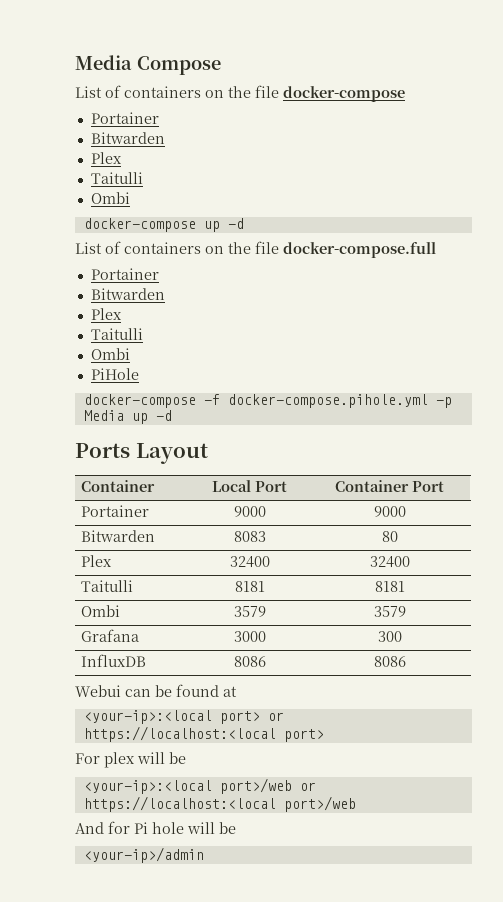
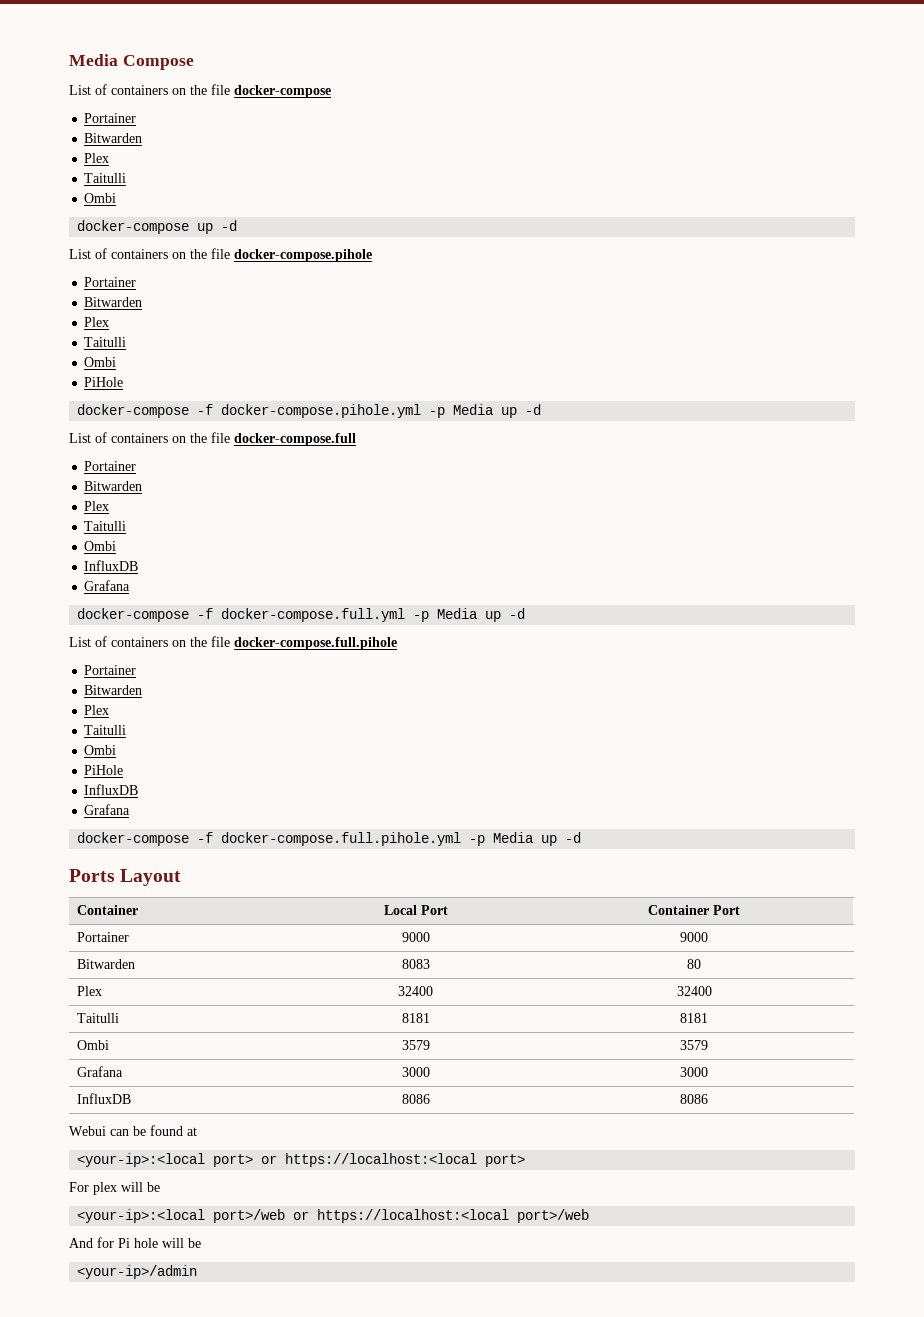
[283,242,436,258] docker-compose.full -> [234,249,372,262] docker-compose.pihole
(172, 415) none -> [69,432,356,446] [84,461,137,471] [84,481,143,491] [84,501,110,511] [84,521,127,531] [84,541,117,551] [84,560,139,571] [84,580,131,591] [77,608,526,622] [69,636,397,650] [84,665,137,675] [84,685,143,695] [84,705,110,715] [84,725,127,735] [84,745,117,755] [84,765,124,775] [84,784,139,795] [84,804,131,815] [77,832,582,846] // List of containers on the file docker-compose.full // Portainer // Bitwarden // Plex // Taitulli // Ombi // InfluxDB // Grafana // docker-compose -f docker-compose.full.yml -p Media up -d // List of containers on the file docker-compose.full.pihole // Portainer // Bitwarden // Plex // Taitulli // Ombi // PiHole // InfluxDB // Grafana // docker-compose -f docker-compose.full.pihole.yml -p Media up -d
[377,631,402,642] 300 -> [680,1067,708,1077] 3000

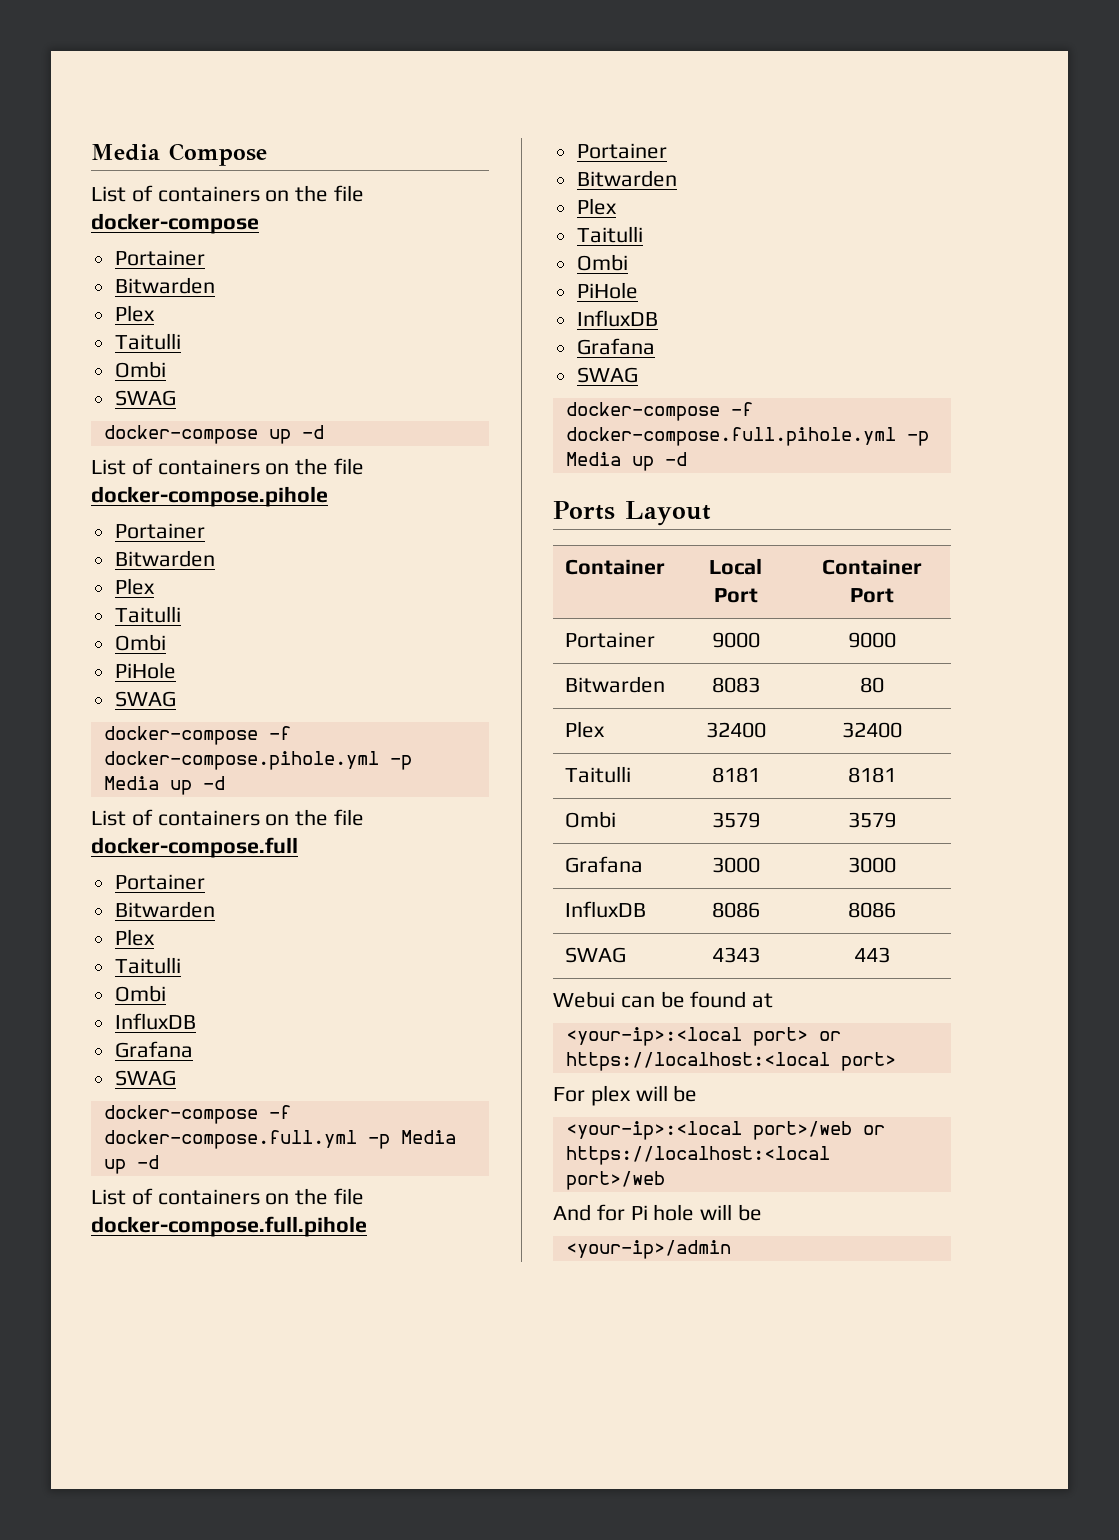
(117, 198) none -> [114,390,176,406] // SWAG
(124, 382) none -> [114,691,176,707] // SWAG
(131, 585) none -> [114,1070,176,1086] // SWAG
(131, 809) none -> [576,367,638,383] // SWAG
(708, 1099) none -> [565,947,627,963] [711,947,760,963] [853,947,890,963] // SWAG | 4343 | 443

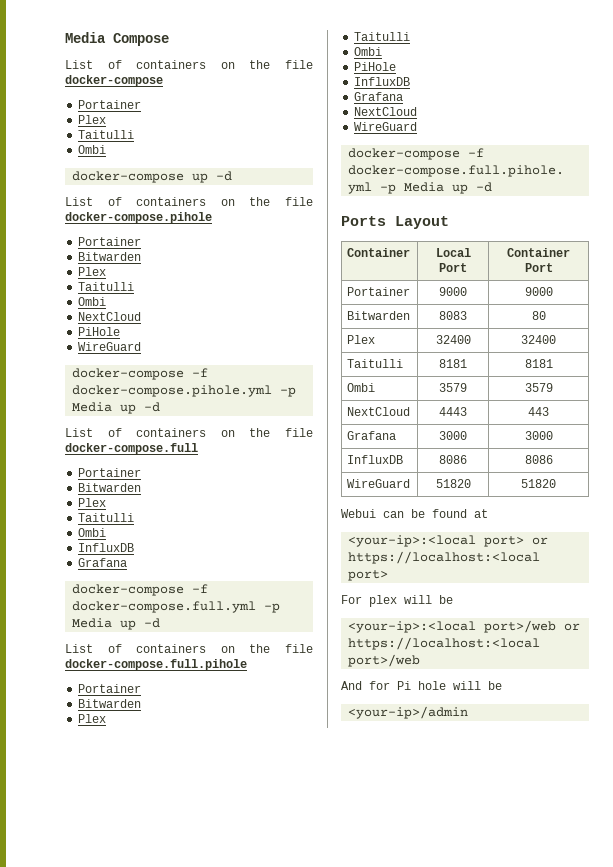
[114,277,215,294] [114,305,155,322] [114,333,181,350] [114,361,166,378] [114,390,176,406] // Bitwarden // Plex // Taitulli // Ombi // SWAG -> [78,115,107,124] [78,130,135,139] [78,145,107,154] // Plex // Taitulli // Ombi
[114,662,176,679] [114,691,176,707] // PiHole // SWAG -> [78,312,142,321] [78,327,121,336] [78,342,142,351] // NextCloud // PiHole // WireGuard
[114,1070,176,1086] // SWAG -> (128, 562) none
[576,367,638,383] SWAG -> [354,107,418,116] [354,122,418,131] NextCloud // WireGuard
(896, 820) none -> [347,407,411,416] [439,407,467,416] [528,407,549,416] // NextCloud | 4443 | 443
[565,947,627,963] [711,947,760,963] [853,947,890,963] SWAG | 4343 | 443 -> [347,479,411,488] [435,479,471,488] [521,479,556,488] WireGuard | 51820 | 51820

